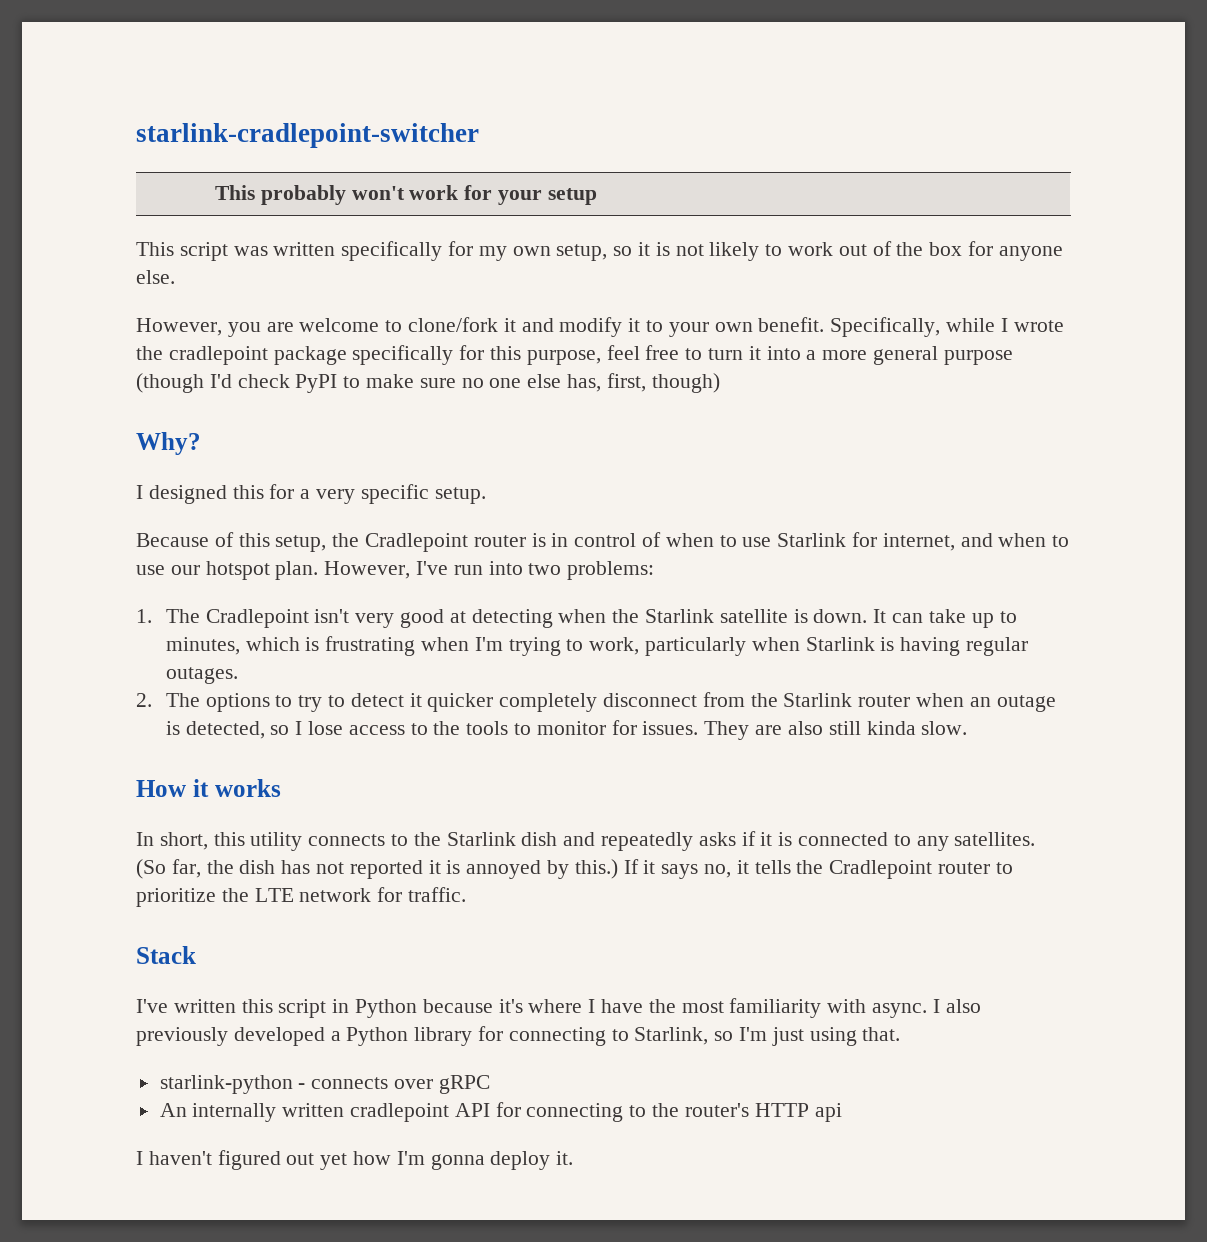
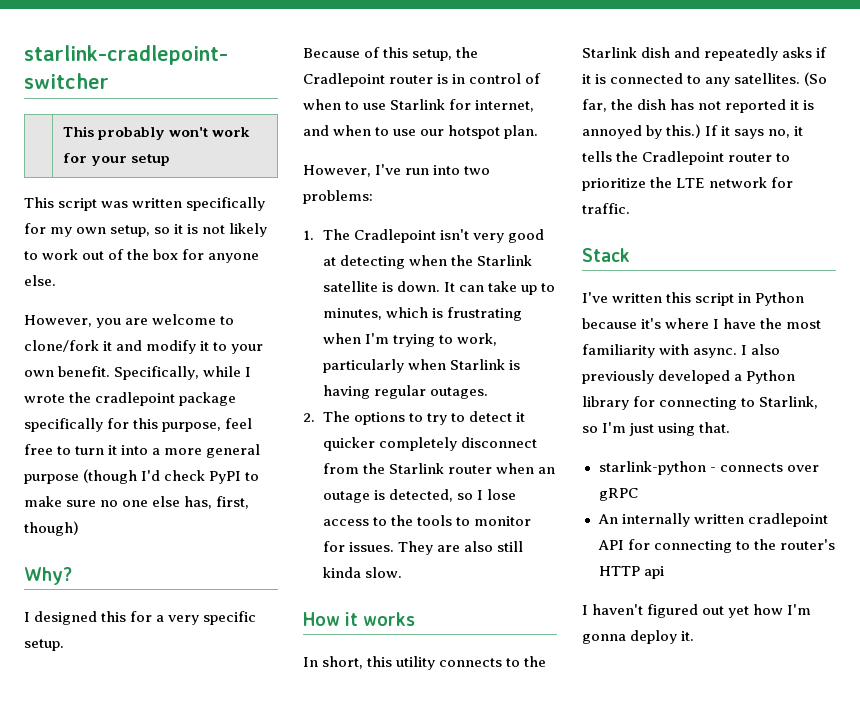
(319, 570) none -> (539, 132) //

